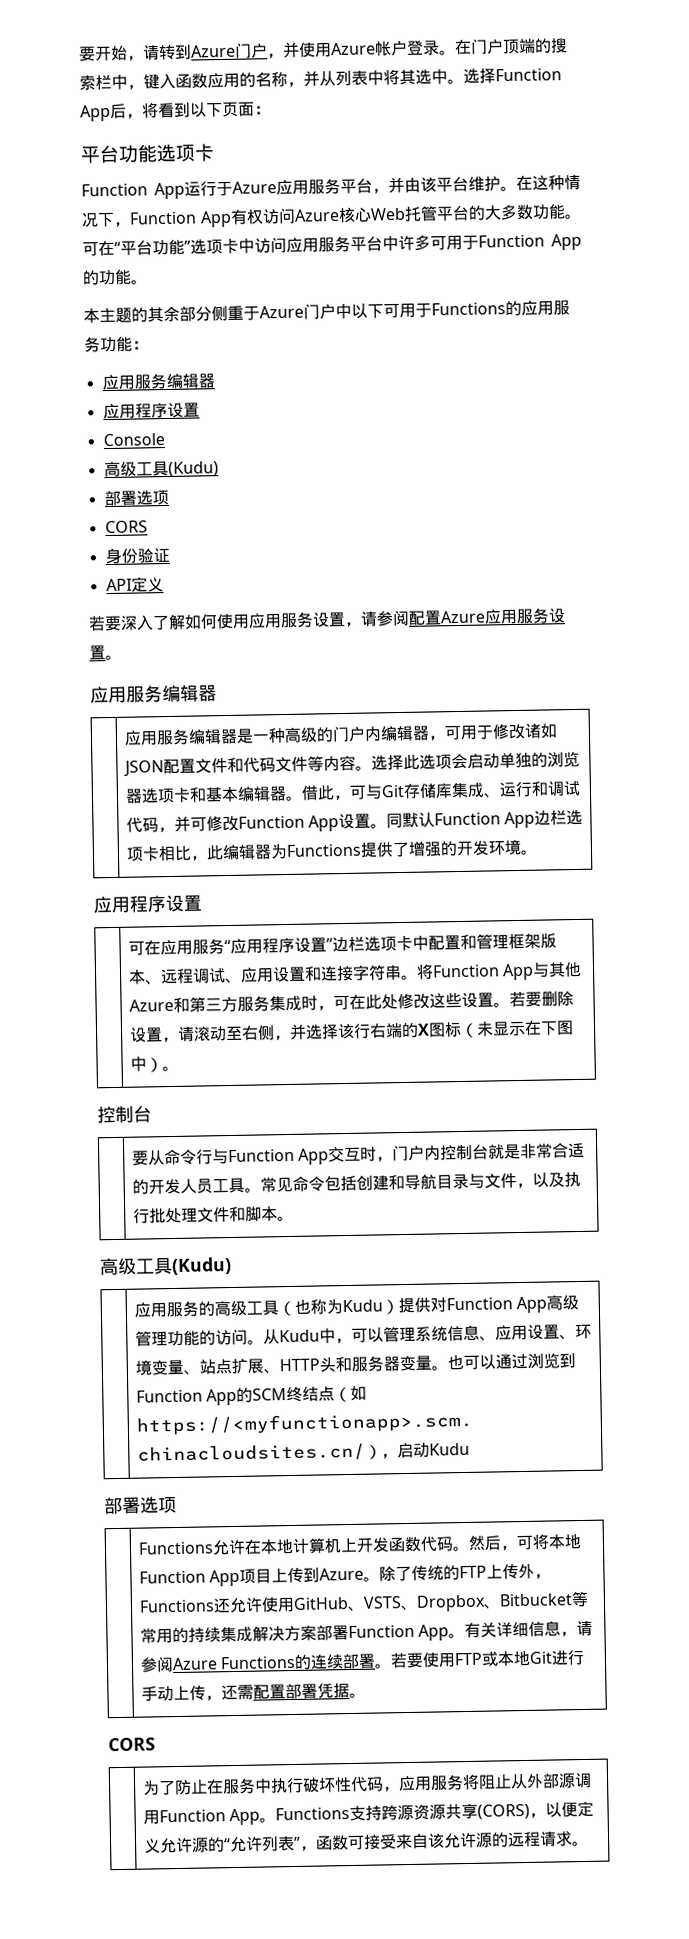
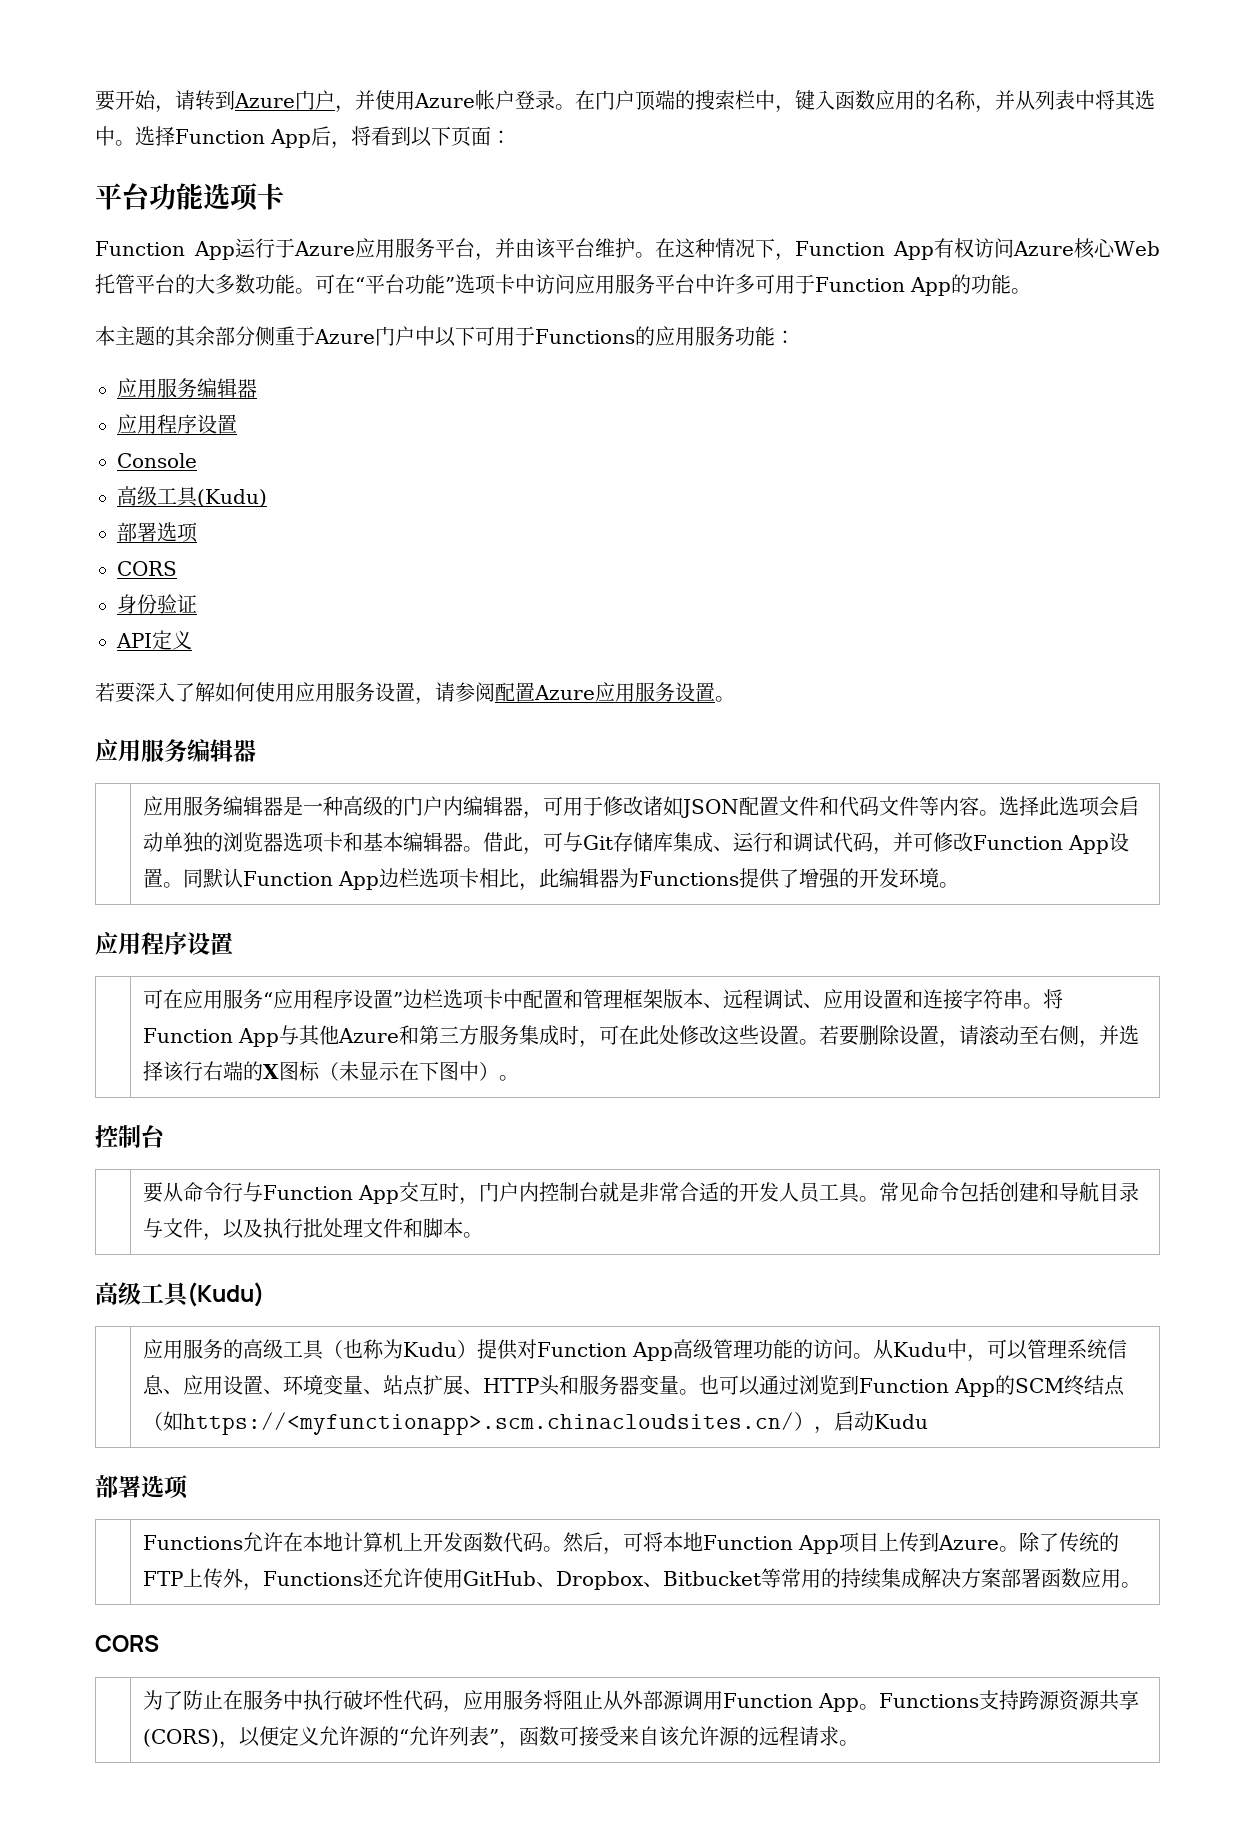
[362,1596,418,1611] VSTS、 -> (556, 1584) none
[347,1620,593,1641] [139,1649,585,1673] [140,1683,350,1702] Function App。有关详细信息，请参阅Azure Functions的连续部署。若要使用FTP或本地Git进行手动上传，还需配置部署凭据 -> [1040,1568,1121,1588] 函数应用

